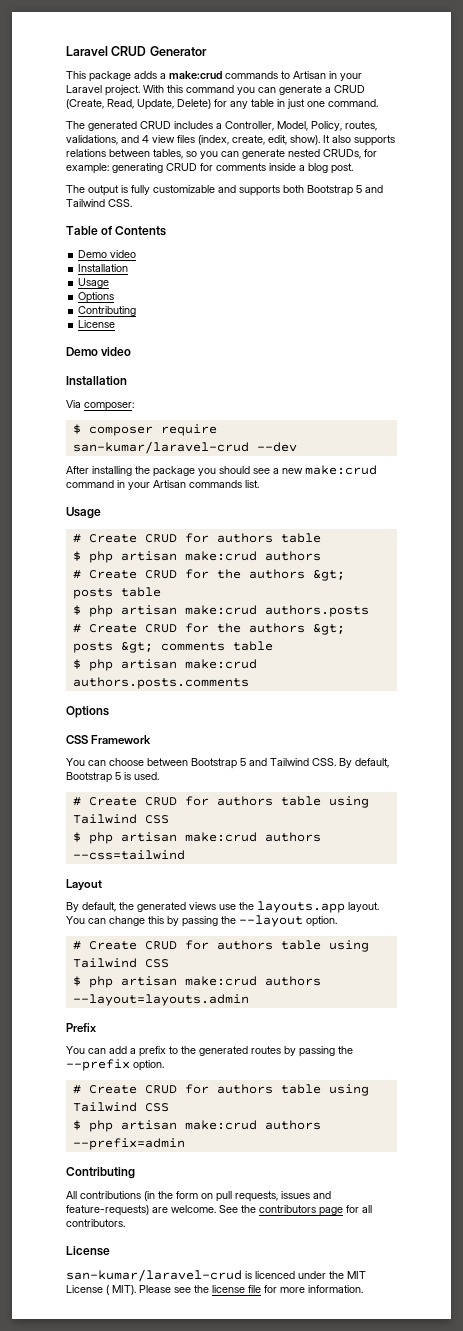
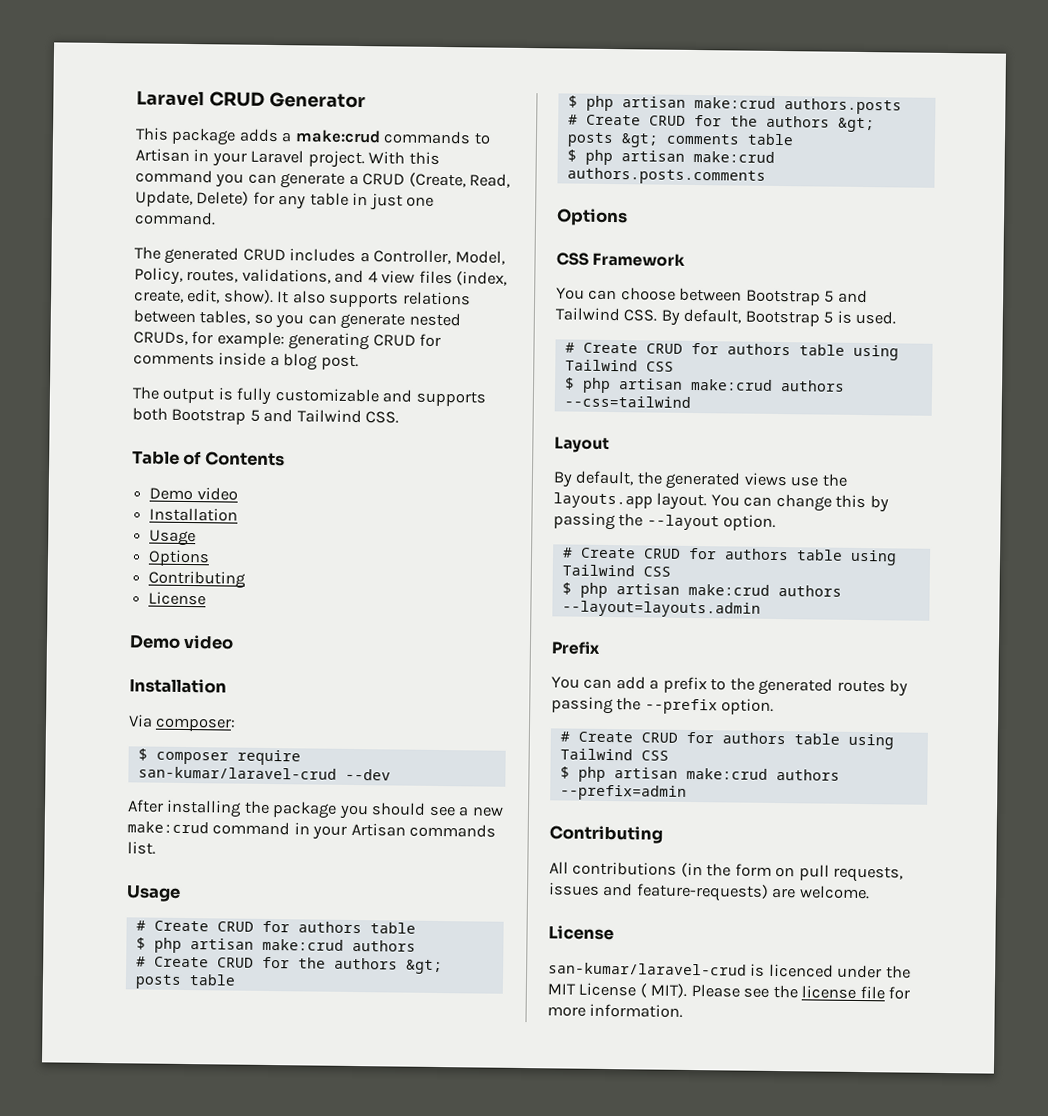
[219,1205,372,1216] [66,1219,125,1227] See the contributors page for all contributors. -> (870, 892) none

